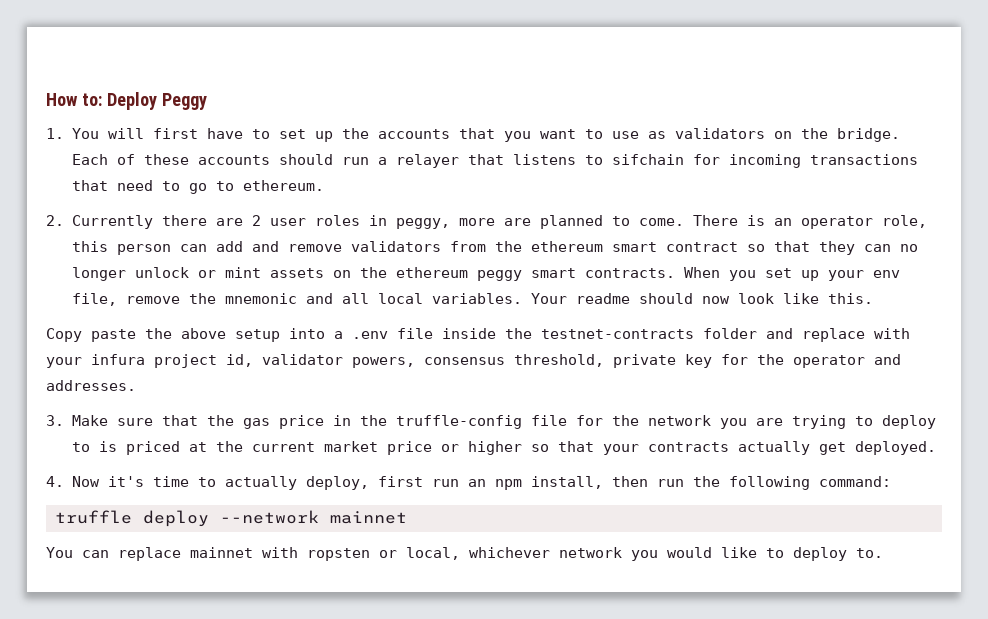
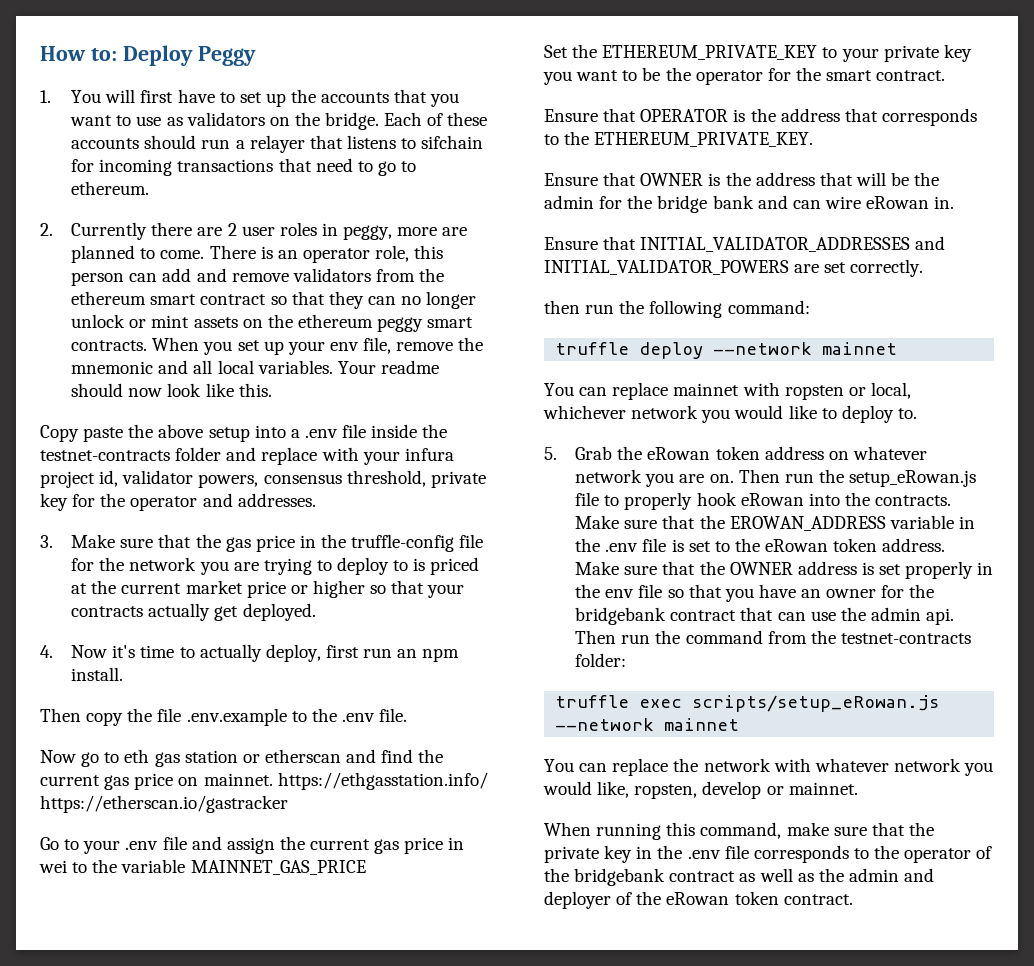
[531,476,604,489] install, -> [71,667,124,681] [40,708,408,726] [40,749,444,767] [40,772,488,790] [40,795,288,813] [40,836,465,854] [39,859,366,875] [544,44,972,62] [543,67,946,85] [544,108,977,126] [544,131,814,147] [544,172,940,186] [544,195,955,213] [544,236,946,252] [544,259,924,277] install. // Then copy the file .env.example to the .env file. // Now go to eth gas station or etherscan and find the current gas price on mainnet. https://ethgasstation.info/ https://etherscan.io/gastracker // Go to your .env file and assign the current gas price in wei to the variable MAINNET_GAS_PRICE // Set the ETHEREUM_PRIVATE_KEY to your private key you want to be the operator for the smart contract. // Ensure that OPERATOR is the address that corresponds to the ETHEREUM_PRIVATE_KEY. // Ensure that OWNER is the address that will be the admin for the bridge bank and can wire eRowan in. // Ensure that INITIAL_VALIDATOR_ADDRESSES and INITIAL_VALIDATOR_POWERS are set correctly. //
(883, 553) none -> [544,446,927,460] [575,469,977,487] [575,492,952,510] [575,515,975,531] [575,538,946,552] [575,561,994,579] [575,584,935,602] [575,607,955,625] [575,630,971,644] [575,653,627,667] [555,695,940,712] [555,718,740,731] [544,758,994,776] [543,781,858,799] [544,822,934,840] [544,845,993,863] [544,868,935,886] [544,891,853,909] // 5. Grab the eRowan token address on whatever network you are on. Then run the setup_eRowan.js file to properly hook eRowan into the contracts. Make sure that the EROWAN_ADDRESS variable in the .env file is set to the eRowan token address. Make sure that the OWNER address is set properly in the env file so that you have an owner for the bridgebank contract that can use the admin api. Then run the command from the testnet-contracts folder: // truffle exec scripts/setup_eRowan.js --network mainnet // You can replace the network with whatever network you would like, ropsten, develop or mainnet. // When running this command, make sure that the private key in the .env file corresponds to the operator of the bridgebank contract as well as the admin and deployer of the eRowan token contract.

